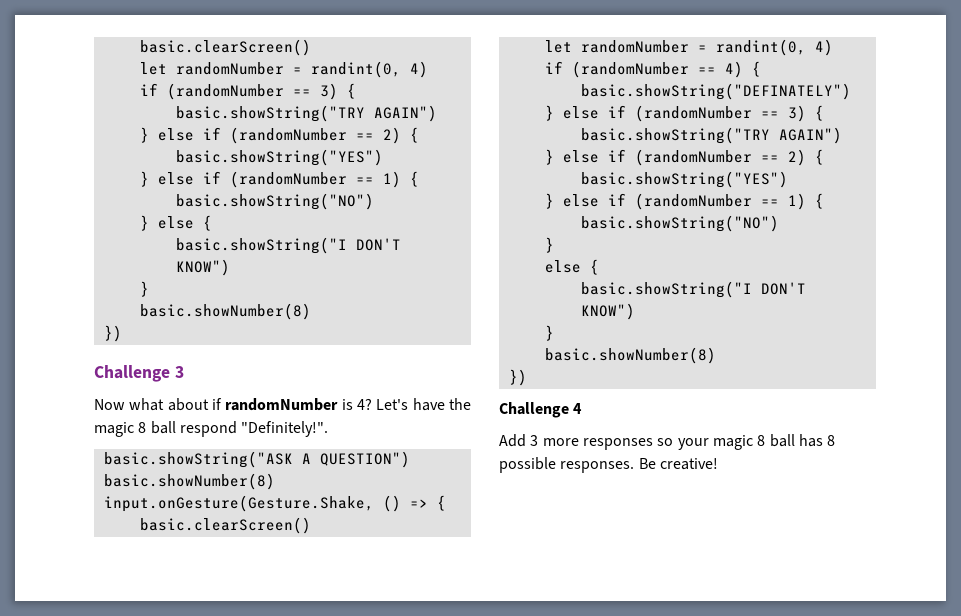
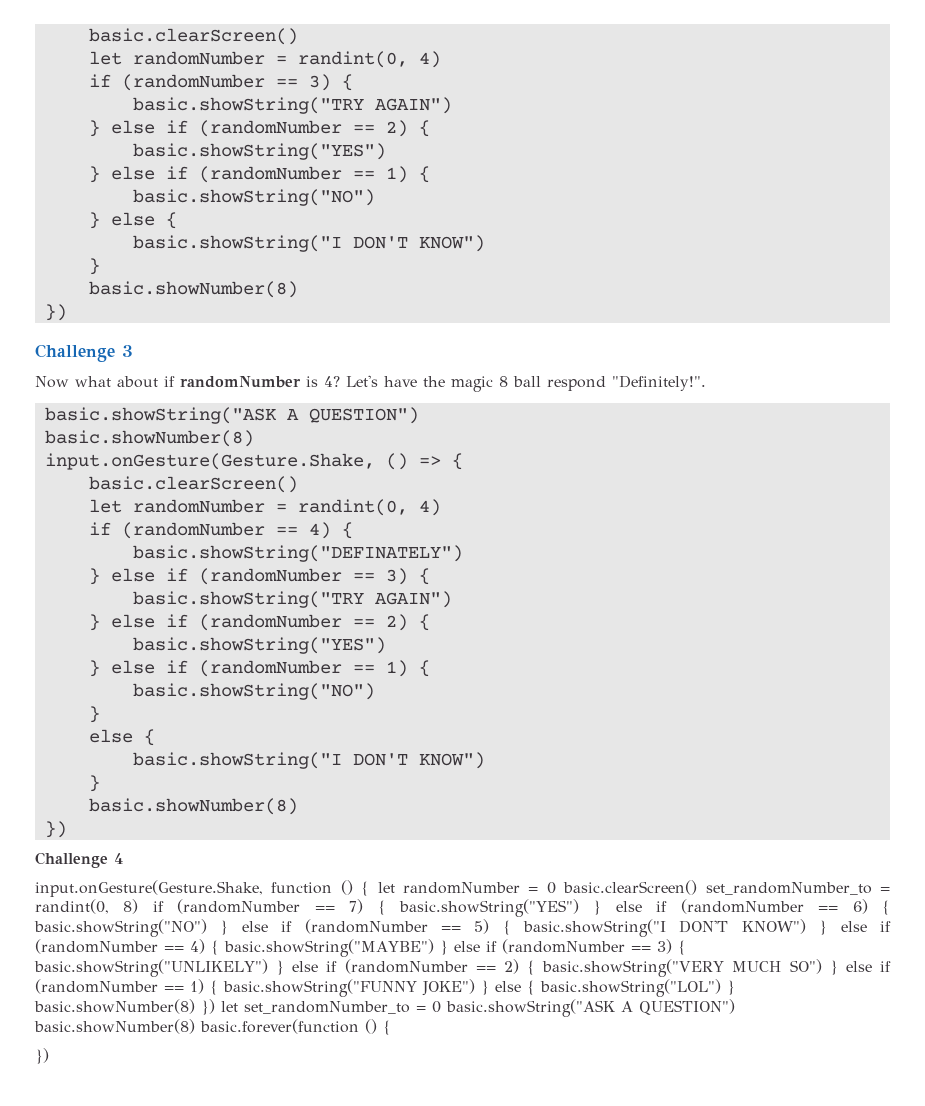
[499,434,836,450] [499,457,718,473] Add 3 more responses so your magic 8 ball has 8 possible responses. Be creative! -> [35,880,890,897] [35,899,891,917] [34,919,891,937] [35,939,686,957] [34,959,892,977] [35,979,735,997] [34,999,735,1017] [34,1019,391,1035] [35,1048,49,1064] input.onGesture(Gesture.Shake, function () { let randomNumber = 0 basic.clearScreen() set_randomNumber_to = randint(0, 8) if (randomNumber == 7) { basic.showString("YES") } else if (randomNumber == 6) { basic.showString("NO") } else if (randomNumber == 5) { basic.showString("I DON'T KNOW") } else if (randomNumber == 4) { basic.showString("MAYBE") } else if (randomNumber == 3) { basic.showString("UNLIKELY") } else if (randomNumber == 2) { basic.showString("VERY MUCH SO") } else if (randomNumber == 1) { basic.showString("FUNNY JOKE") } else { basic.showString("LOL") } basic.showNumber(8) }) let set_randomNumber_to = 0 basic.showString("ASK A QUESTION") basic.showNumber(8) basic.forever(function () { // })

